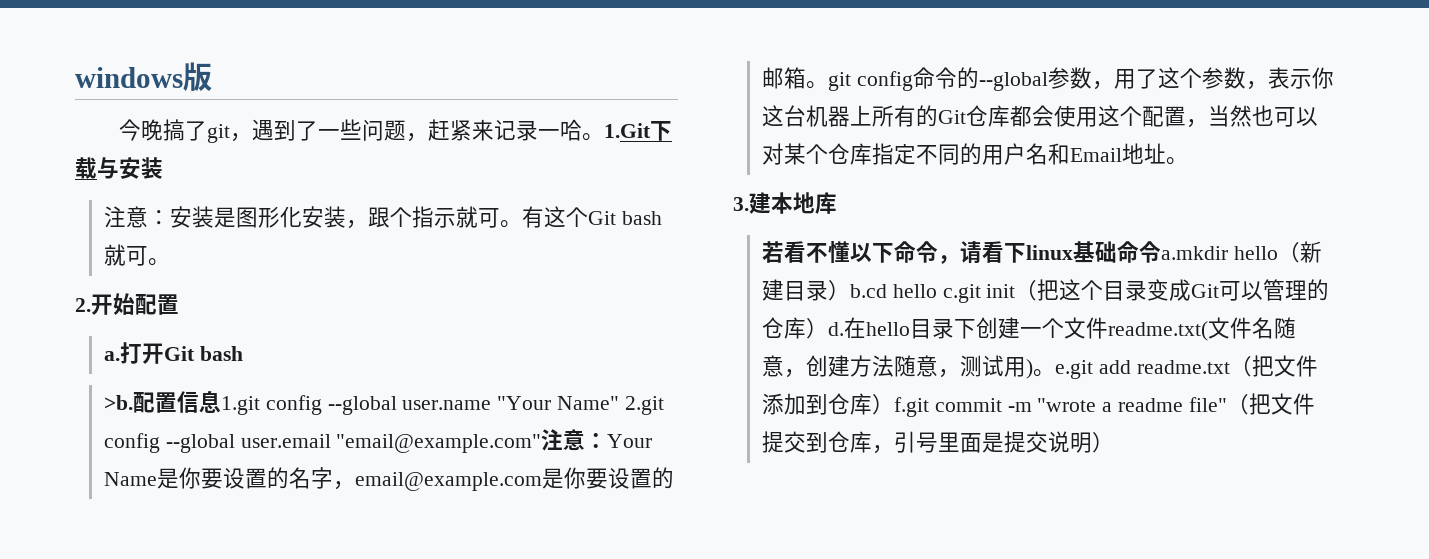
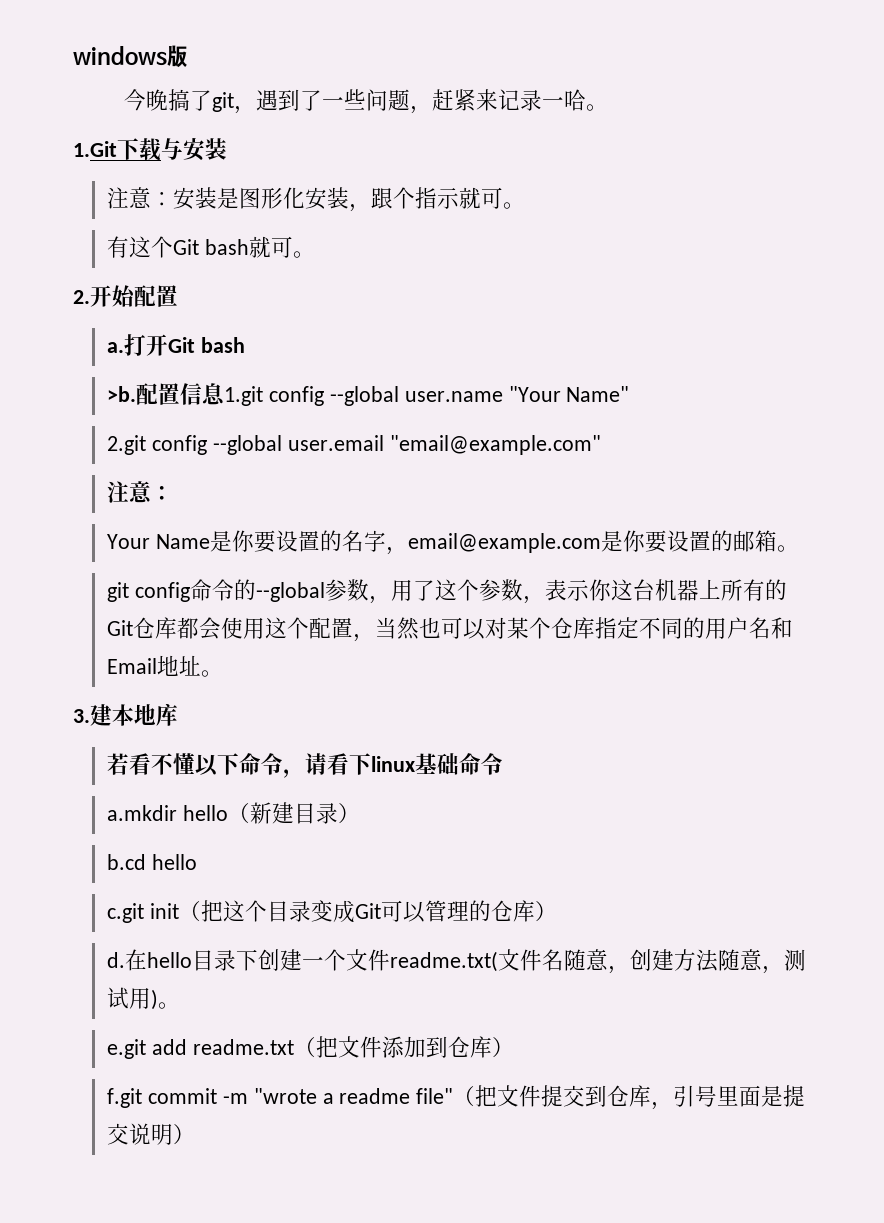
(604, 137) none -> (608, 107) //
(522, 224) none -> (526, 205) //
(619, 403) none -> (630, 394) //
[541,429,608,451] 注意： -> [107,481,174,503] // 注意： //
(828, 85) none -> (800, 548) //
(1161, 252) none -> (504, 764) //
(850, 290) none -> (361, 813) //
(937, 291) none -> (198, 862) //
(828, 328) none -> (558, 911) //
(1055, 373) none -> (181, 1005) //
(894, 404) none -> (514, 1047) //

